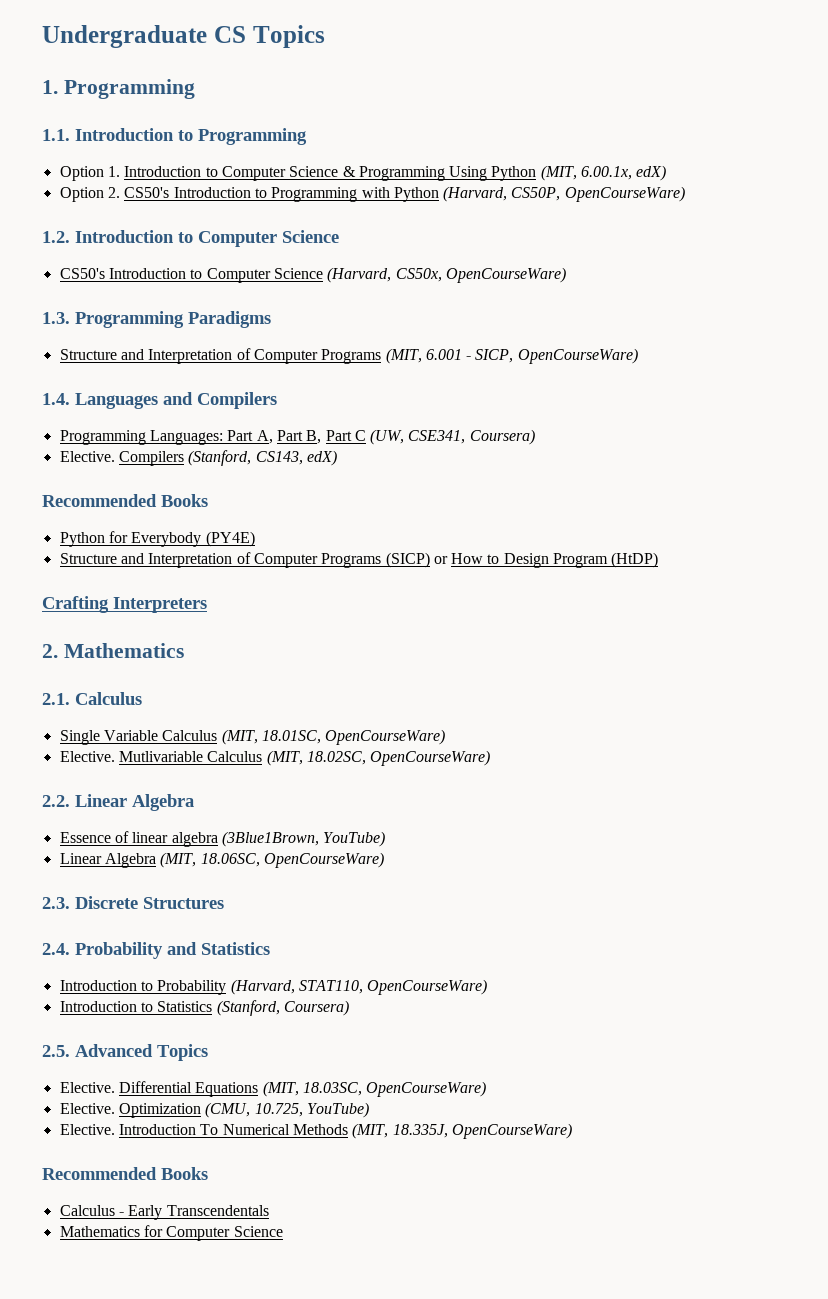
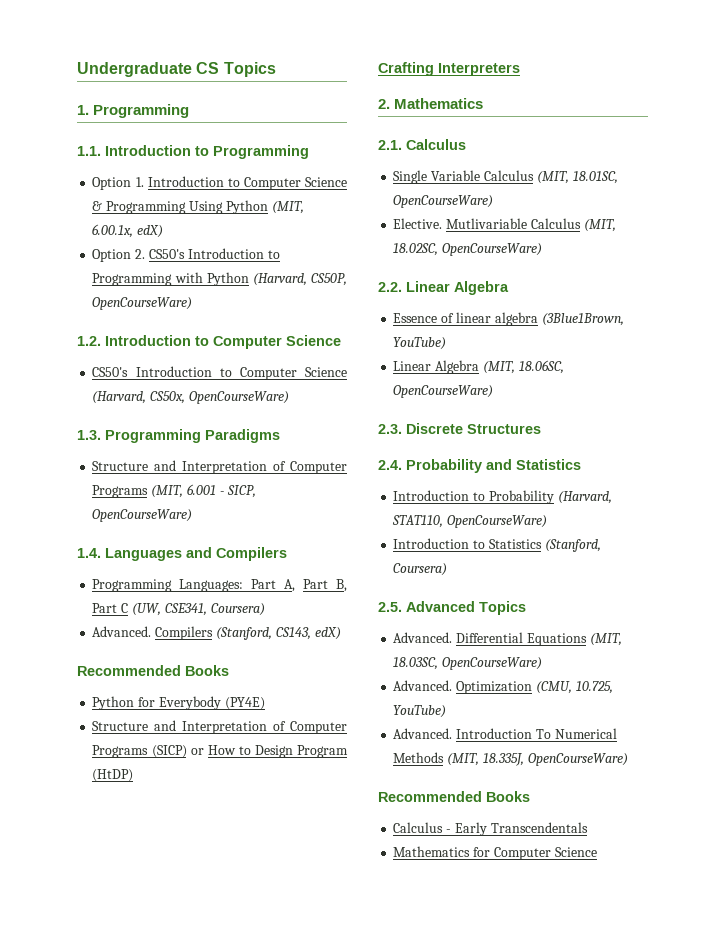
[59,451,115,462] Elective. -> [92,626,152,637] Advanced.
[59,1082,115,1093] Elective. -> [393,632,453,643] Advanced.
[59,1103,115,1114] Elective. -> [393,680,453,691] Advanced.
[59,1124,115,1135] Elective. -> [393,728,453,739] Advanced.

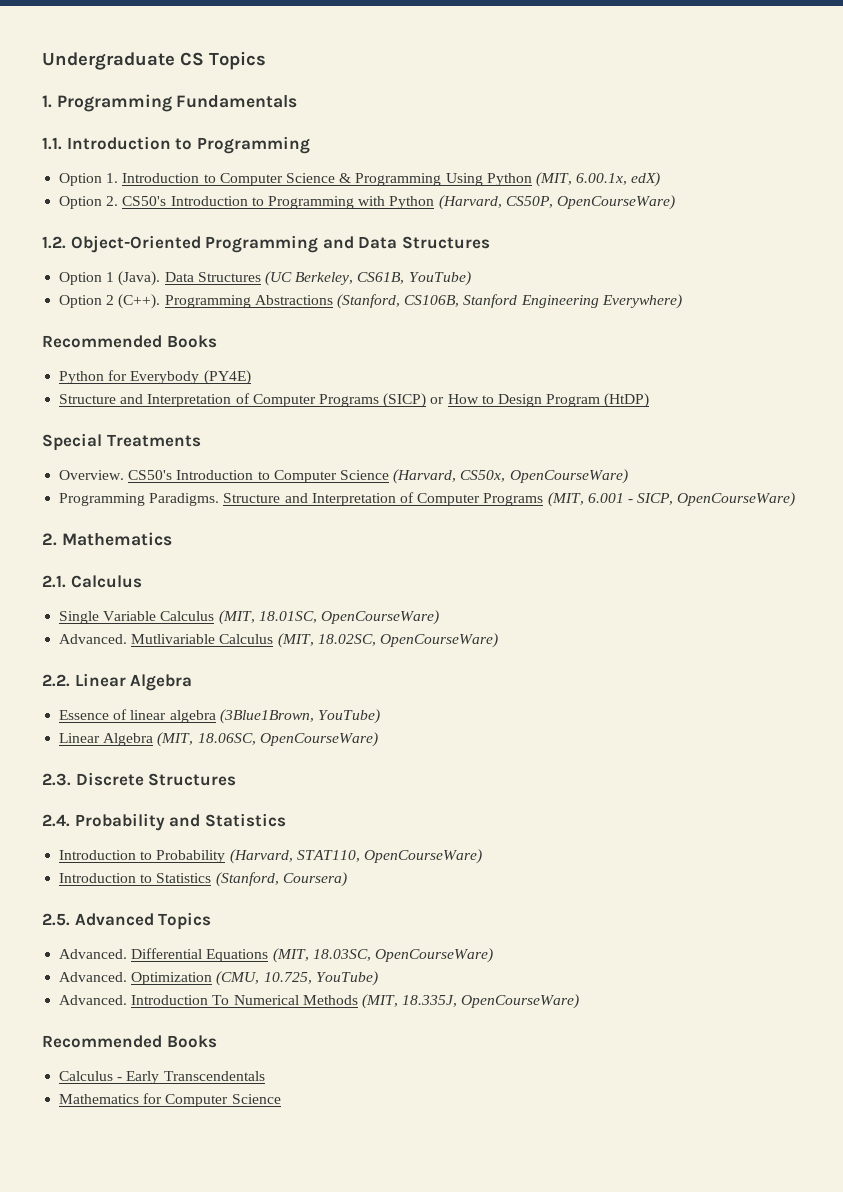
(190, 111) none -> [176,95,298,108] Fundamentals
[105,335,341,349] [92,366,347,380] [92,391,289,404] [77,429,280,443] [92,460,347,474] [92,484,256,498] [92,509,193,522] [77,547,287,561] [92,579,347,592] [92,603,265,616] [92,626,341,640] Introduction to Computer Science // CS50's Introduction to Computer Science (Harvard, CS50x, OpenCourseWare) // 1.3. Programming Paradigms // Structure and Interpretation of Computer Programs (MIT, 6.001 - SICP, OpenCourseWare) // 1.4. Languages and Compilers // Programming Languages: Part A, Part B, Part C (UW, CSE341, Coursera) // Advanced. Compilers (Stanford, CS143, edX) -> [70,235,490,253] [59,271,471,286] [59,294,682,309] Object-Oriented Programming and Data Structures // Option 1 (Java). Data Structures (UC Berkeley, CS61B, YouTube) // Option 2 (C++). Programming Abstractions (Stanford, CS106B, Stanford Engineering Everywhere)
[378,62,520,76] Crafting Interpreters -> [42,433,201,451] [59,469,628,484] [59,492,796,507] Special Treatments // Overview. CS50's Introduction to Computer Science (Harvard, CS50x, OpenCourseWare) // Programming Paradigms. Structure and Interpretation of Computer Programs (MIT, 6.001 - SICP, OpenCourseWare)
[393,218,443,229] Elective. -> [59,634,128,644] Advanced.

